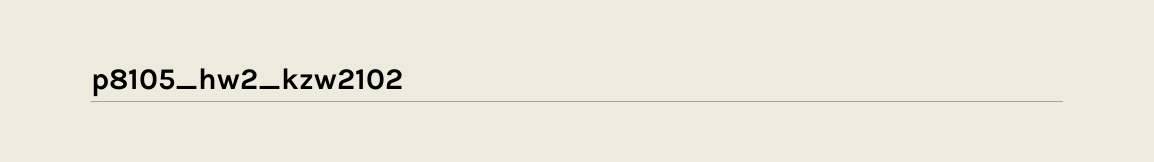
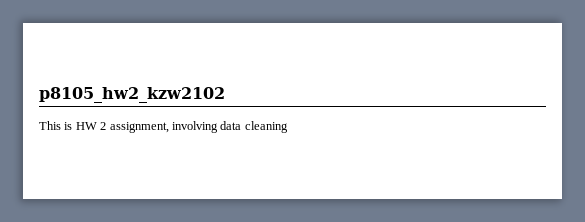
(403, 82) none -> [39,121,288,133] // This is HW 2 assignment, involving data cleaning

